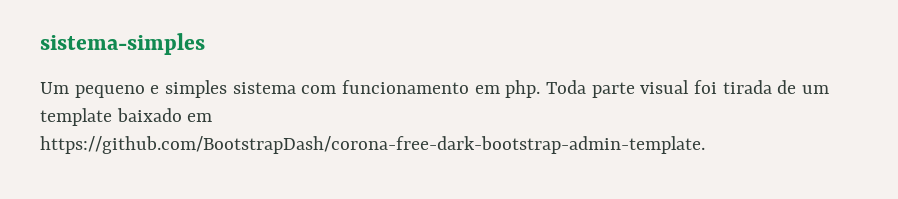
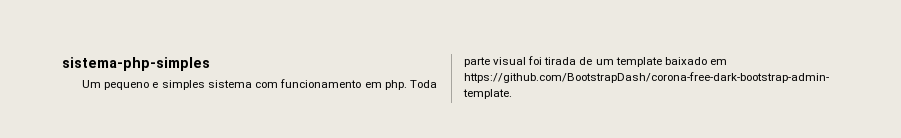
[40,33,205,55] sistema-simples -> [62,57,210,71] sistema-php-simples

